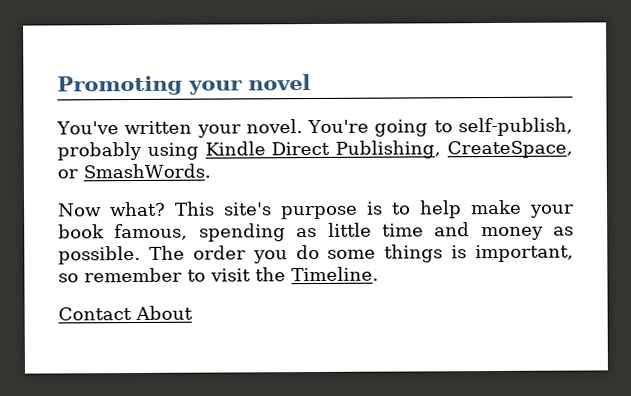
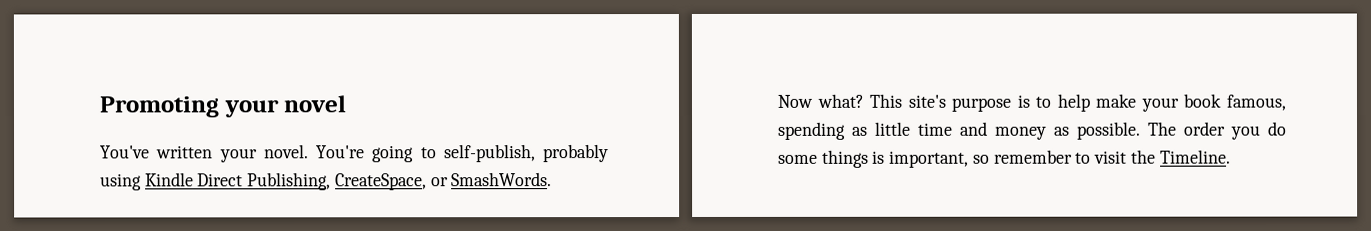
[58,305,193,321] // Contact About -> (1231, 156) none

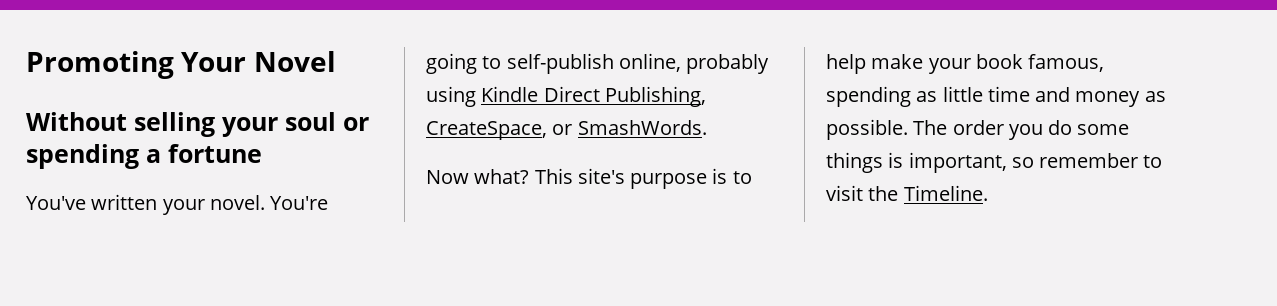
[223,95,347,118] your novel -> [181,51,336,72] [26,112,369,137] [26,144,262,169] Your Novel // Without selling your soul or spending a fortune
[443,144,536,163] self-publish, -> [506,53,681,74] self-publish online,

